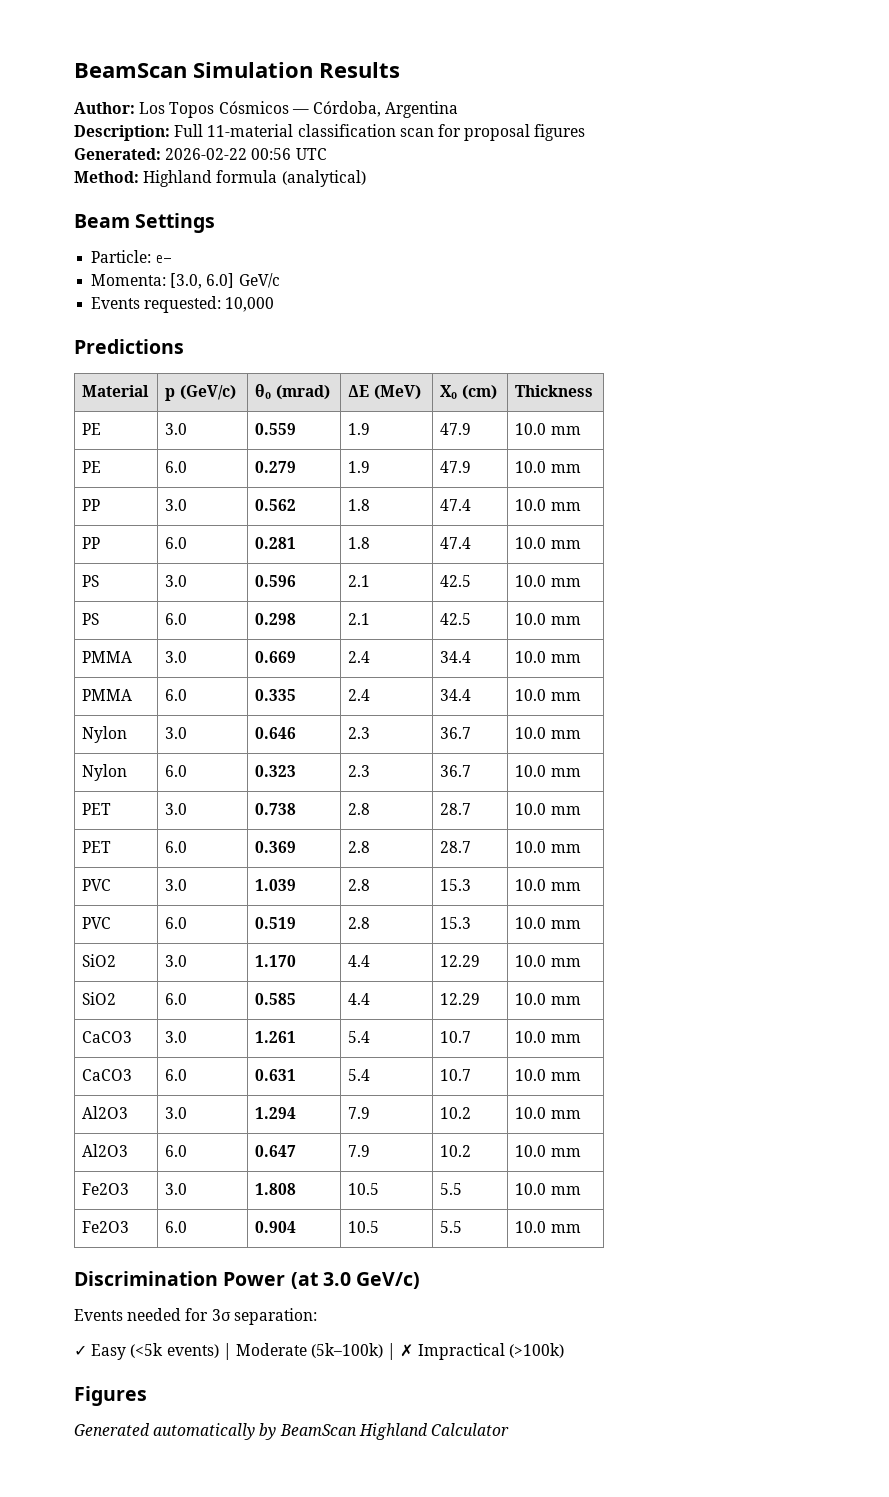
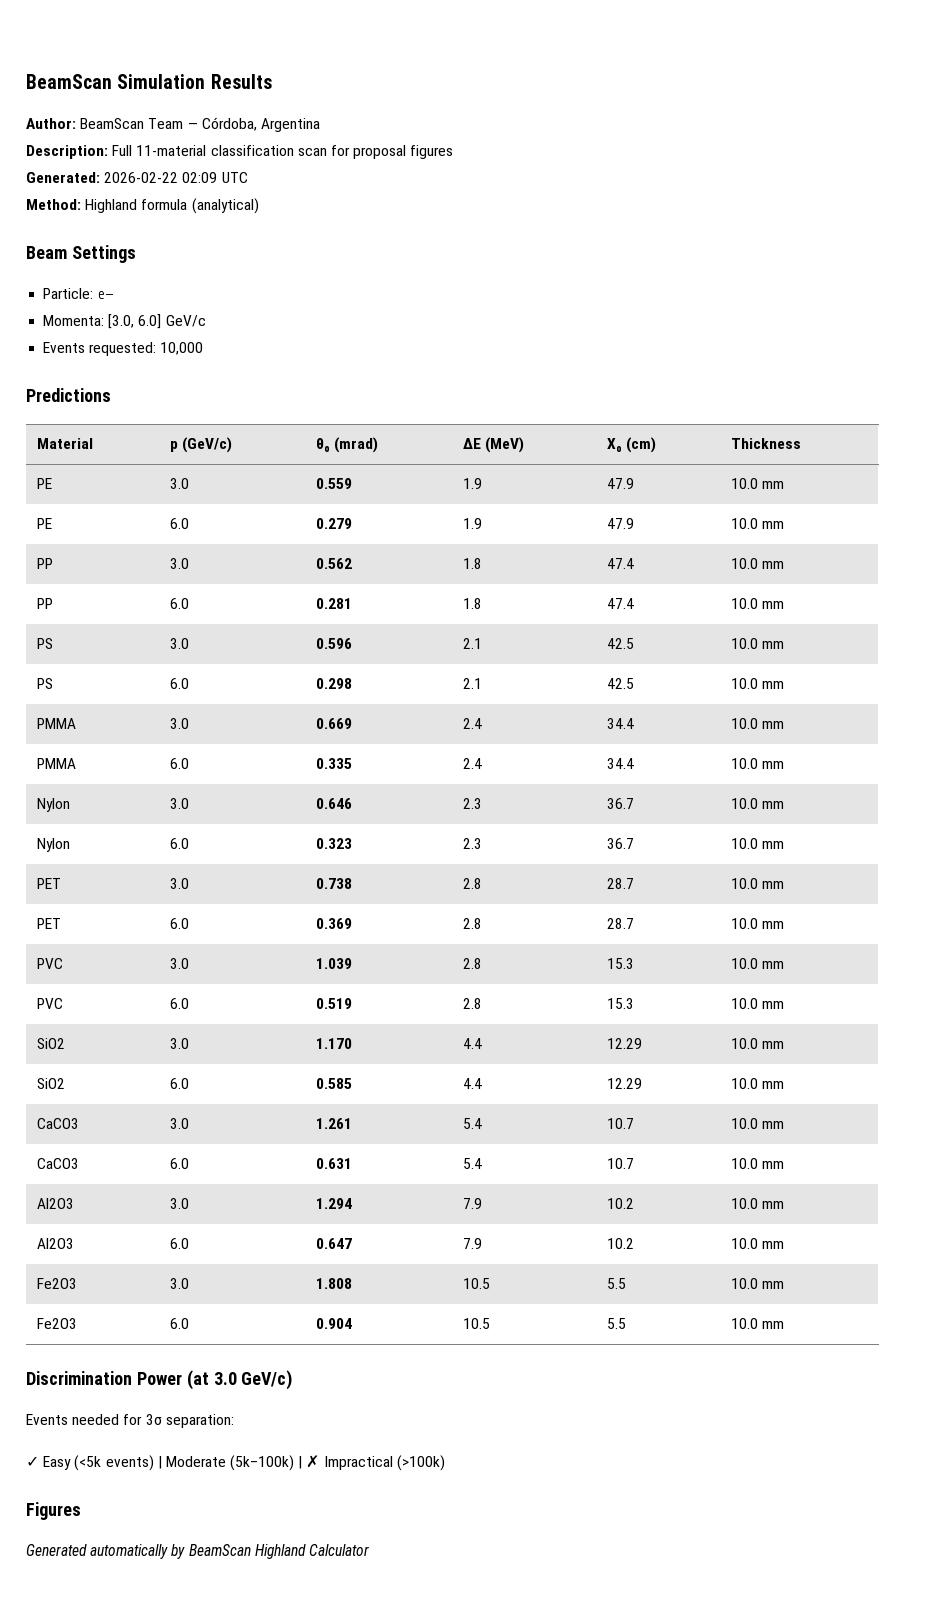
[139,101,289,118] Los Topos Cósmicos -> [80,118,184,129] BeamScan Team
[251,148,292,160] 00:56 -> [182,172,218,183] 02:09

